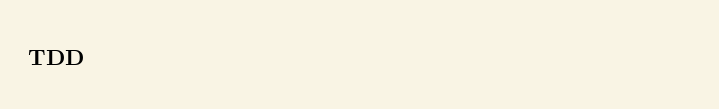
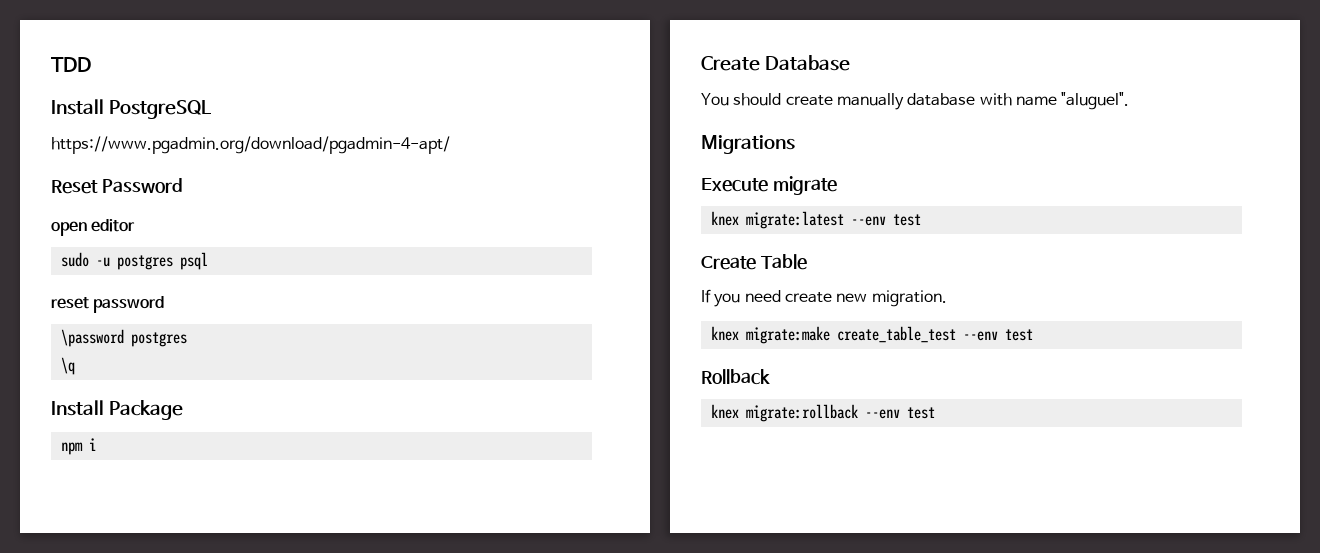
(84, 57) none -> [51,99,211,119] [51,136,450,154] [51,178,183,194] [51,219,136,236] [60,252,208,270] [51,296,165,313] [60,329,187,347] [60,357,75,375] [51,400,183,420] [60,438,96,455] [701,55,850,71] [701,92,1130,110] [701,135,795,154] [701,176,837,195] [710,211,921,229] [701,254,807,270] [701,289,947,307] [710,326,1033,344] [701,369,770,385] [710,404,935,422] // Install PostgreSQL // https://www.pgadmin.org/download/pgadmin-4-apt/ // Reset Password // open editor // sudo -u postgres psql // reset password // \password postgres // \q // Install Package // npm i // Create Database // You should create manually database with name "aluguel". // Migrations // Execute migrate // knex migrate:latest --env test // Create Table // If you need create new migration. // knex migrate:make create_table_test --env test // Rollback // knex migrate:rollback --env test

